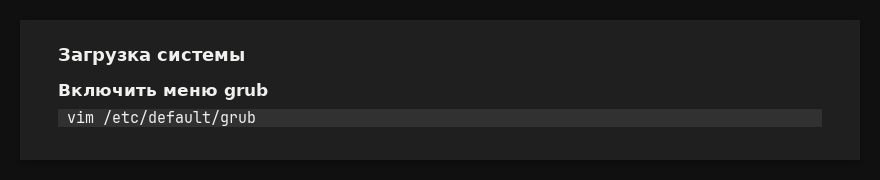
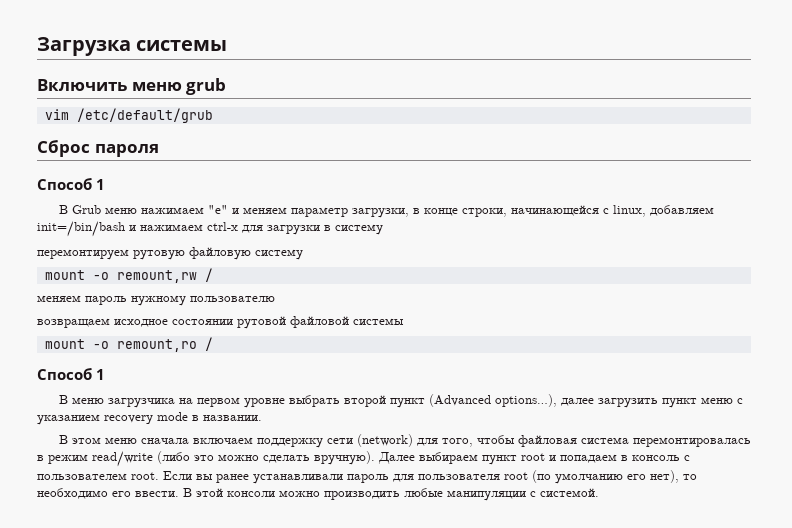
(256, 118) none -> [37,140,159,157] [37,178,105,190] [58,205,714,218] [37,221,383,237] [37,247,303,260] [44,268,213,283] [37,295,275,306] [37,316,404,329] [44,337,213,352] [37,368,105,380] [58,394,743,408] [37,412,262,425] [58,434,751,448] [37,451,690,467] [37,470,697,484] [37,488,599,501] // Сброс пароля // Способ 1 // В Grub меню нажимаем "е" и меняем параметр загрузки, в конце строки, начинающейся с linux, добавляем init=/bin/bash и нажимаем сtrl-x для загрузки в систему // перемонтируем рутовую файловую систему // mount -o remount,rw / // меняем пароль нужному пользователю // возвращаем исходное состоянии рутовой файловой системы // mount -o remount,ro / // Способ 1 // В меню загрузчика на первом уровне выбрать второй пункт (Advanced options…), далее загрузить пункт меню с указанием recovery mode в названии. // В этом меню сначала включаем поддержку сети (network) для того, чтобы файловая система перемонтировалась в режим read/write (либо это можно сделать вручную). Далее выбираем пункт root и попадаем в консоль с пользователем root. Если вы ранее устанавливали пароль для пользователя root (по умолчанию его нет), то необходимо его ввести. В этой консоли можно производить любые манипуляции с системой.

